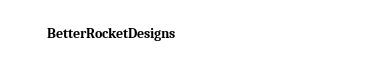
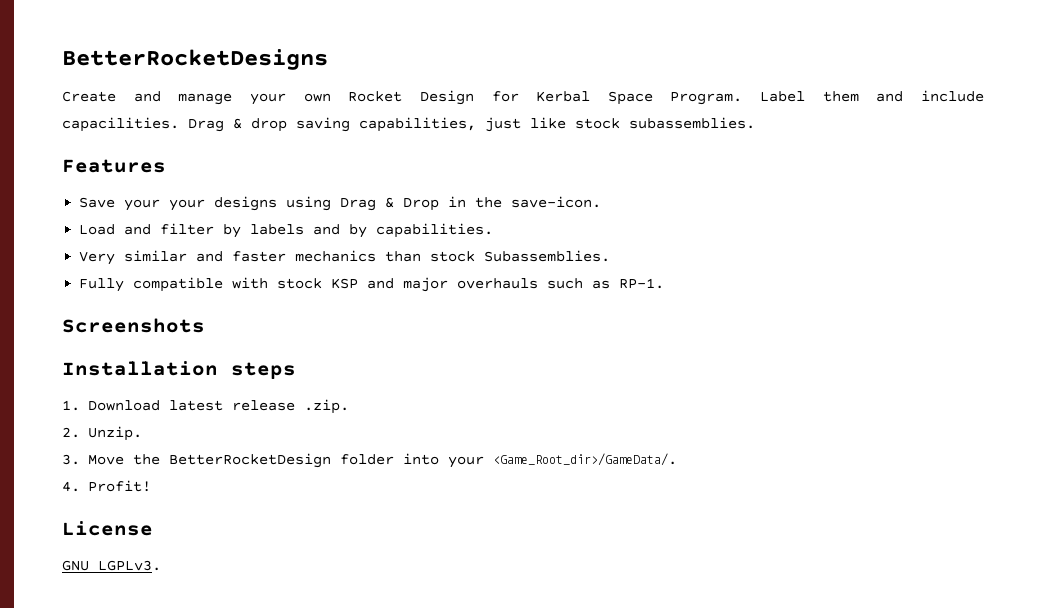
(175, 34) none -> [62,90,984,105] [62,117,755,132] [62,159,166,173] [79,196,602,211] [79,223,494,238] [79,250,611,265] [79,277,665,292] [62,318,205,333] [62,361,296,379] [62,399,349,414] [62,426,142,441] [62,453,677,468] [62,480,151,492] [62,521,153,536] [62,560,161,571] // Create and manage your own Rocket Design for Kerbal Space Program. Label them and include capacilities. Drag & drop saving capabilities, just like stock subassemblies. // Features // Save your your designs using Drag & Drop in the save-icon. // Load and filter by labels and by capabilities. // Very similar and faster mechanics than stock Subassemblies. // Fully compatible with stock KSP and major overhauls such as RP-1. // Screenshots // Installation steps // 1. Download latest release .zip. // 2. Unzip. // 3. Move the BetterRocketDesign folder into your <Game_Root_dir>/GameData/. // 4. Profit! // License // GNU LGPLv3.

